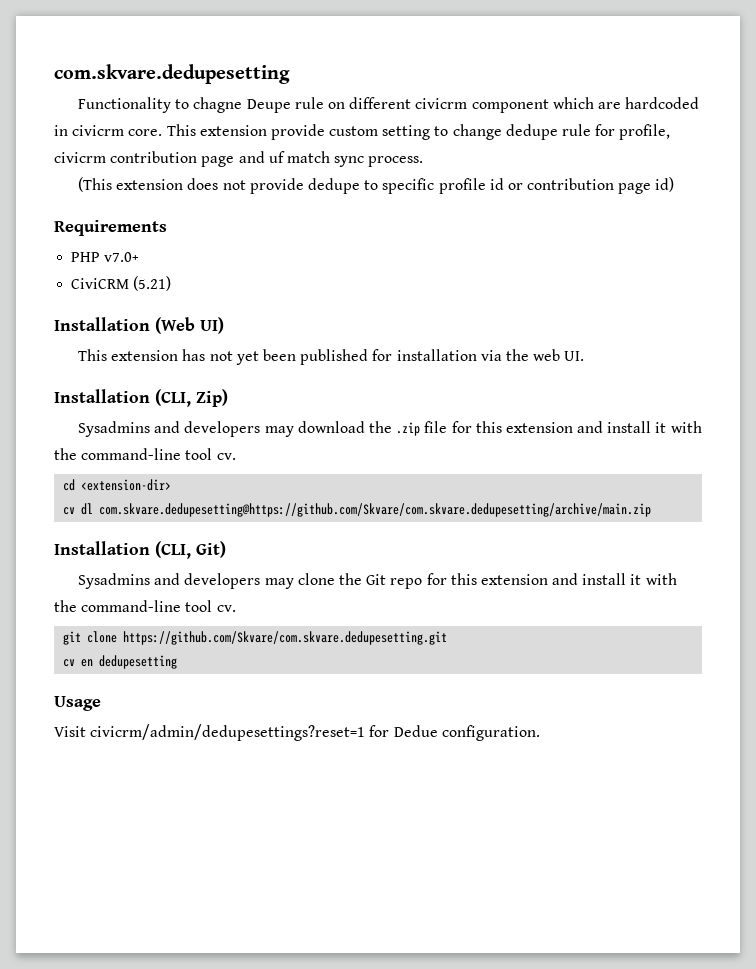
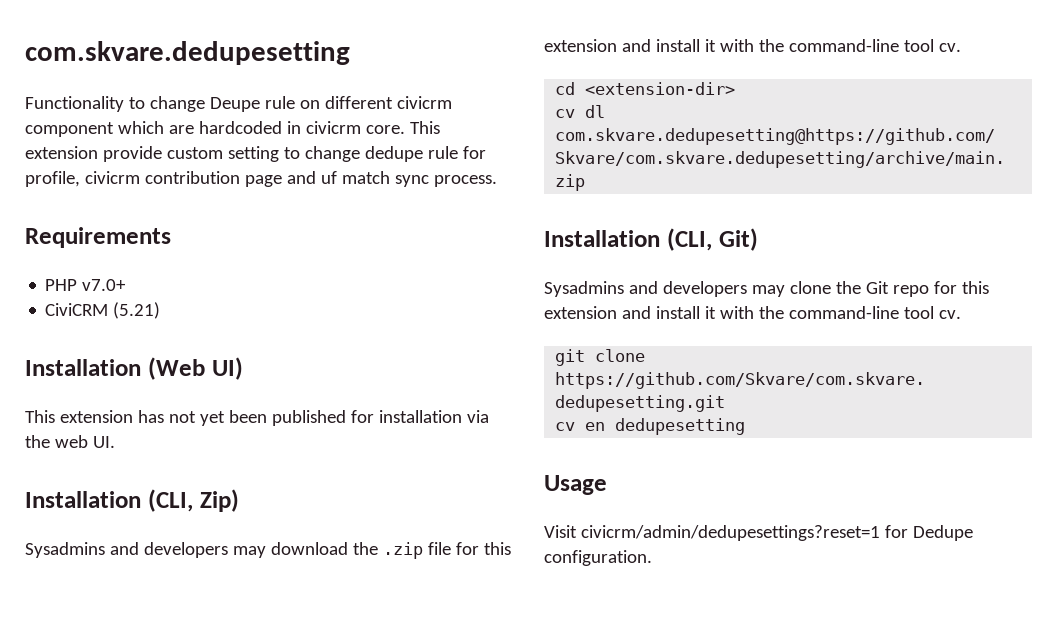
[193,97,243,113] chagne -> [149,96,205,112] change
[78,177,675,194] // (This extension does not provide dedupe to specific profile id or contribution page id) -> (497, 181) none
[393,725,438,737] Dedue -> [912,525,973,541] Dedupe

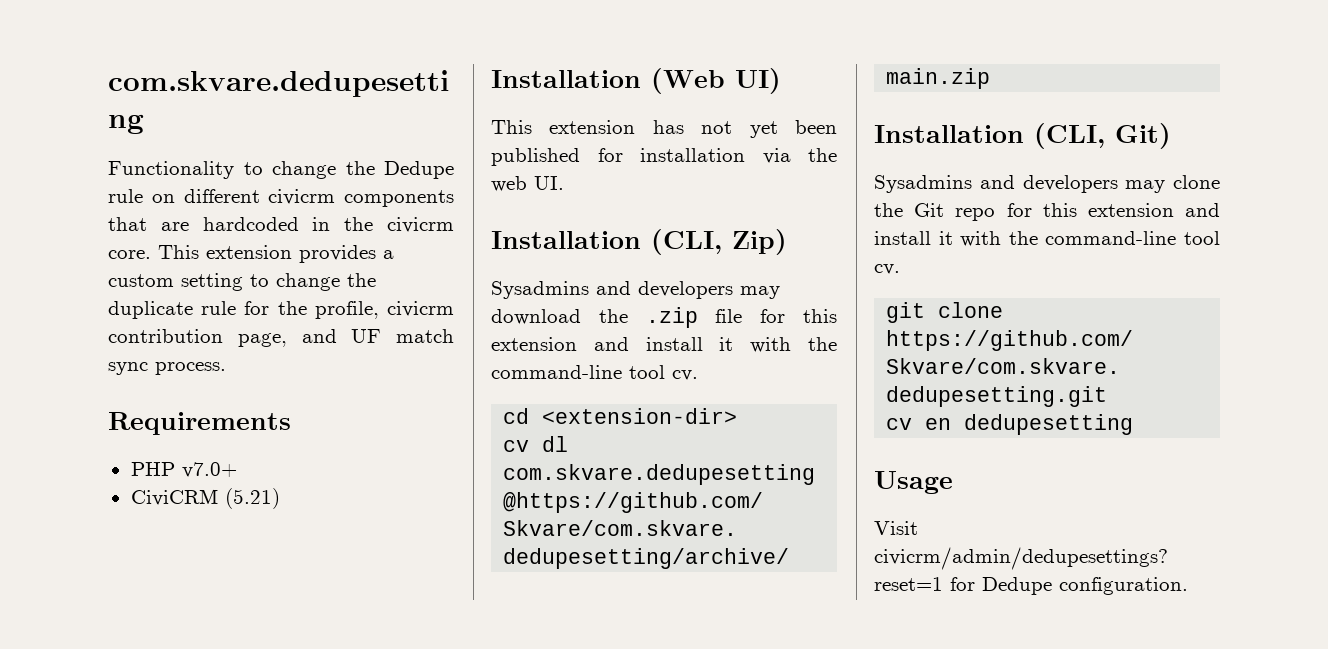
[209,97,260,112] Deupe -> [345,161,454,179] the Dedupe
[25,121,164,137] component which -> [344,190,454,207] [108,217,147,231] components that
(301, 127) none -> [344,217,374,231] the
[102,146,162,162] provide -> [299,245,394,263] provides a
[364,146,423,162] dedupe -> [347,273,376,287] [108,301,193,319] the duplicate
(486, 152) none -> [277,301,307,315] the
[244,171,337,187] page and uf -> [237,329,382,347] page, and UF

